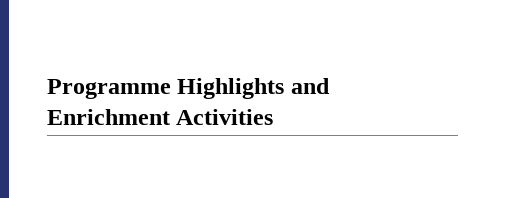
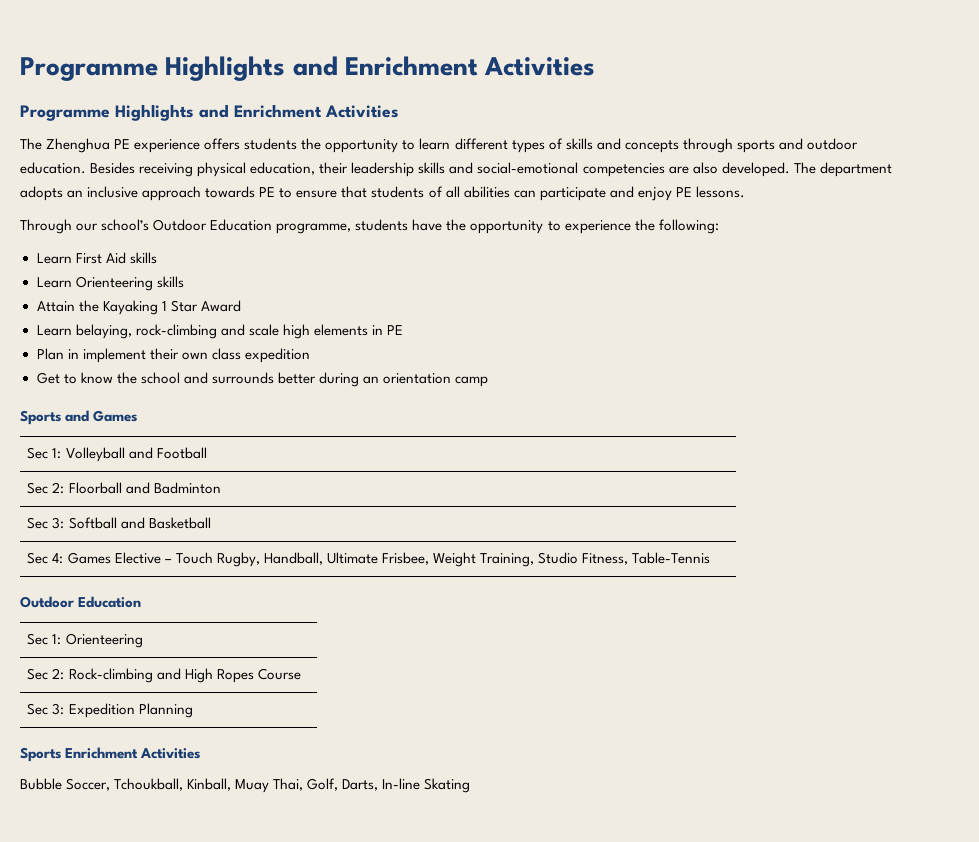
[47,78,330,99] [47,109,274,125] Programme Highlights and Enrichment Activities -> [20,56,596,81] [20,104,399,121] [20,138,858,153] [20,162,892,177] [20,186,745,201] [20,219,719,234] [36,252,157,264] [36,276,184,291] [36,300,241,315] [36,324,403,339] [36,348,310,363] [36,372,489,387] [20,410,138,425] [27,447,207,462] [27,482,221,494] [27,517,211,529] [27,552,711,567] [20,596,142,608] [27,633,143,648] [27,668,301,683] [27,703,193,718] [20,747,201,762] [20,778,471,793] Programme Highlights and Enrichment Activities // Programme Highlights and Enrichment Activities // The Zhenghua PE experience offers students the opportunity to learn different types of skills and concepts through sports and outdoor education. Besides receiving physical education, their leadership skills and social-emotional competencies are also developed. The department adopts an inclusive approach towards PE to ensure that students of all abilities can participate and enjoy PE lessons. // Through our school’s Outdoor Education programme, students have the opportunity to experience the following: // Learn First Aid skills // Learn Orienteering skills // Attain the Kayaking 1 Star Award // Learn belaying, rock-climbing and scale high elements in PE // Plan in implement their own class expedition // Get to know the school and surrounds better during an orientation camp // Sports and Games // Sec 1: Volleyball and Football // Sec 2: Floorball and Badminton // Sec 3: Softball and Basketball // Sec 4: Games Elective – Touch Rugby, Handball, Ultimate Frisbee, Weight Training, Studio Fitness, Table-Tennis // Outdoor Education // Sec 1: Orienteering // Sec 2: Rock-climbing and High Ropes Course // Sec 3: Expedition Planning // Sports Enrichment Activities // Bubble Soccer, Tchoukball, Kinball, Muay Thai, Golf, Darts, In-line Skating

